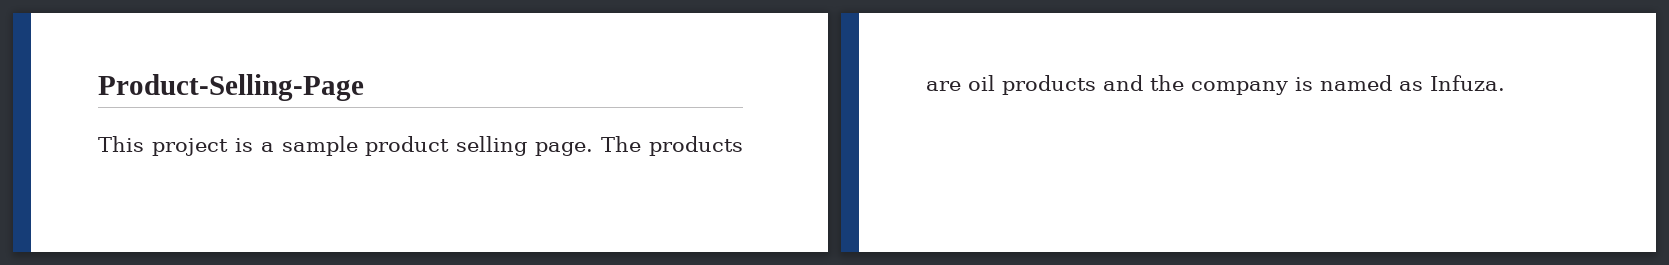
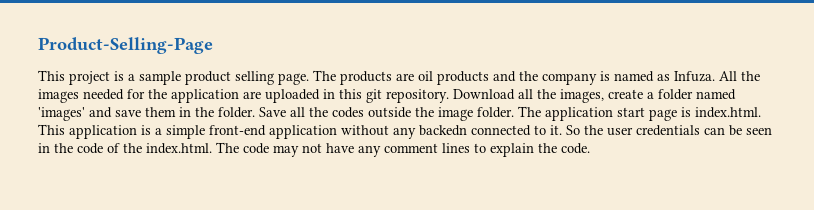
(1505, 83) none -> [719,71,760,81] [38,89,736,103] [38,106,761,121] [38,124,772,139] [38,142,590,157] All the images needed for the application are uploaded in this git repository. Download all the images, create a folder named 'images' and save them in the folder. Save all the codes outside the image folder. The application start page is index.html. This application is a simple front-end application without any backedn connected to it. So the user credentials can be seen in the code of the index.html. The code may not have any comment lines to explain the code.

